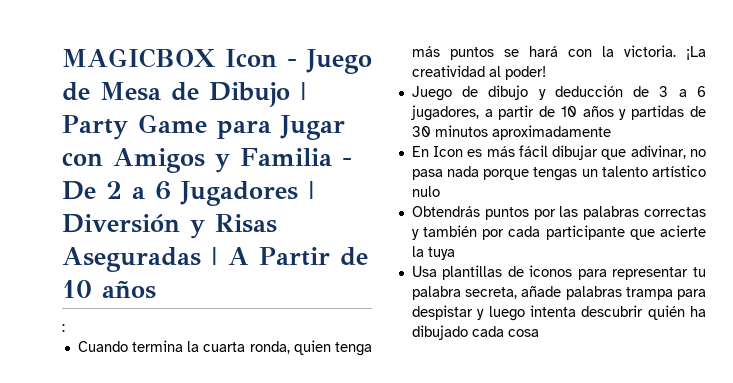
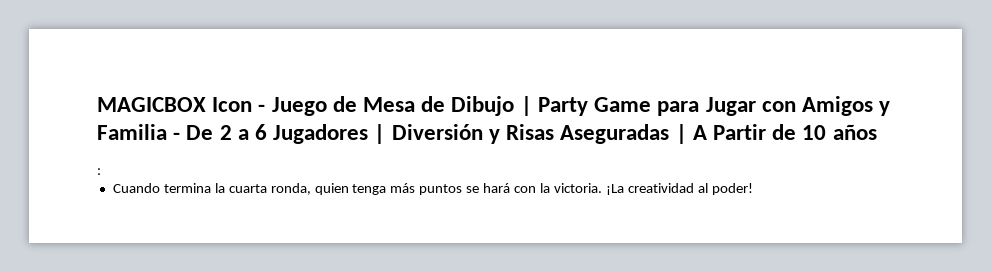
[411,85,706,101] [410,105,706,121] [411,125,611,140] [411,145,706,160] [411,165,706,181] [411,186,440,197] [411,206,706,220] [411,225,706,240] [411,246,455,260] [411,265,706,280] [411,286,706,300] [411,305,706,321] [411,325,539,340] // Juego de dibujo y deducción de 3 a 6 jugadores, a partir de 10 años y partidas de 30 minutos aproximadamente // En Icon es más fácil dibujar que adivinar, no pasa nada porque tengas un talento artístico nulo // Obtendrás puntos por las palabras correctas y también por cada participante que acierte la tuya // Usa plantillas de iconos para representar tu palabra secreta, añade palabras trampa para despistar y luego intenta descubrir quién ha dibujado cada cosa -> (753, 189) none

